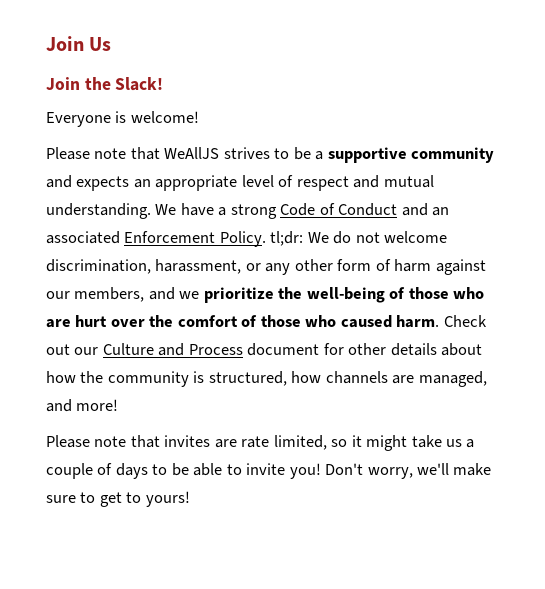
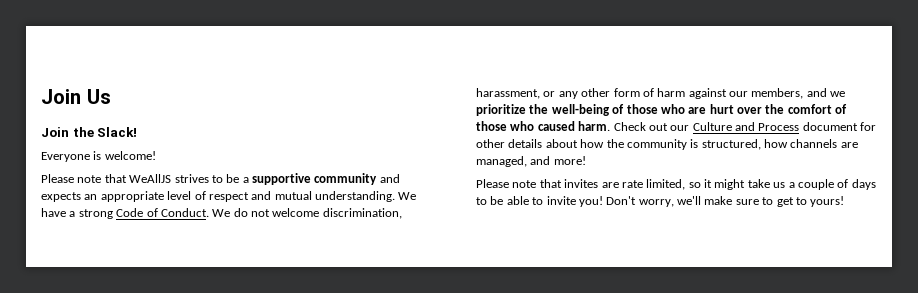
[338,203,450,216] [46,231,304,247] Conduct and an associated Enforcement Policy. tl;dr: -> [160,208,209,217] Conduct.

